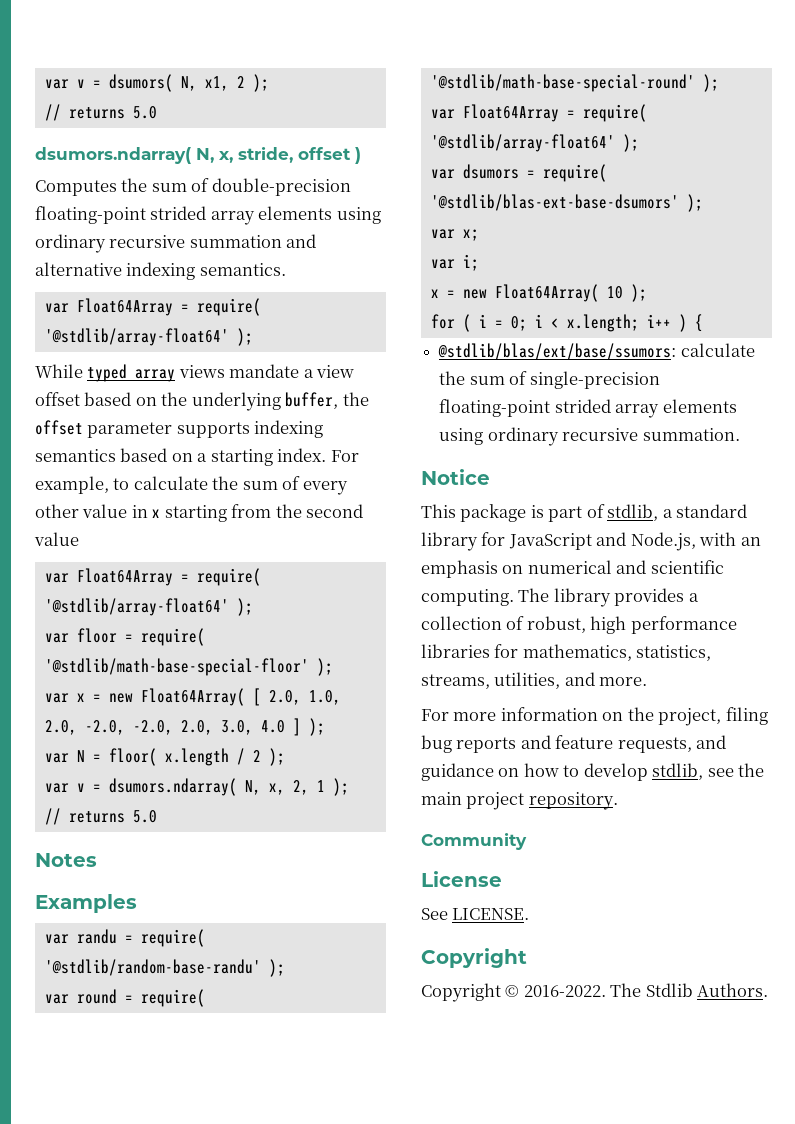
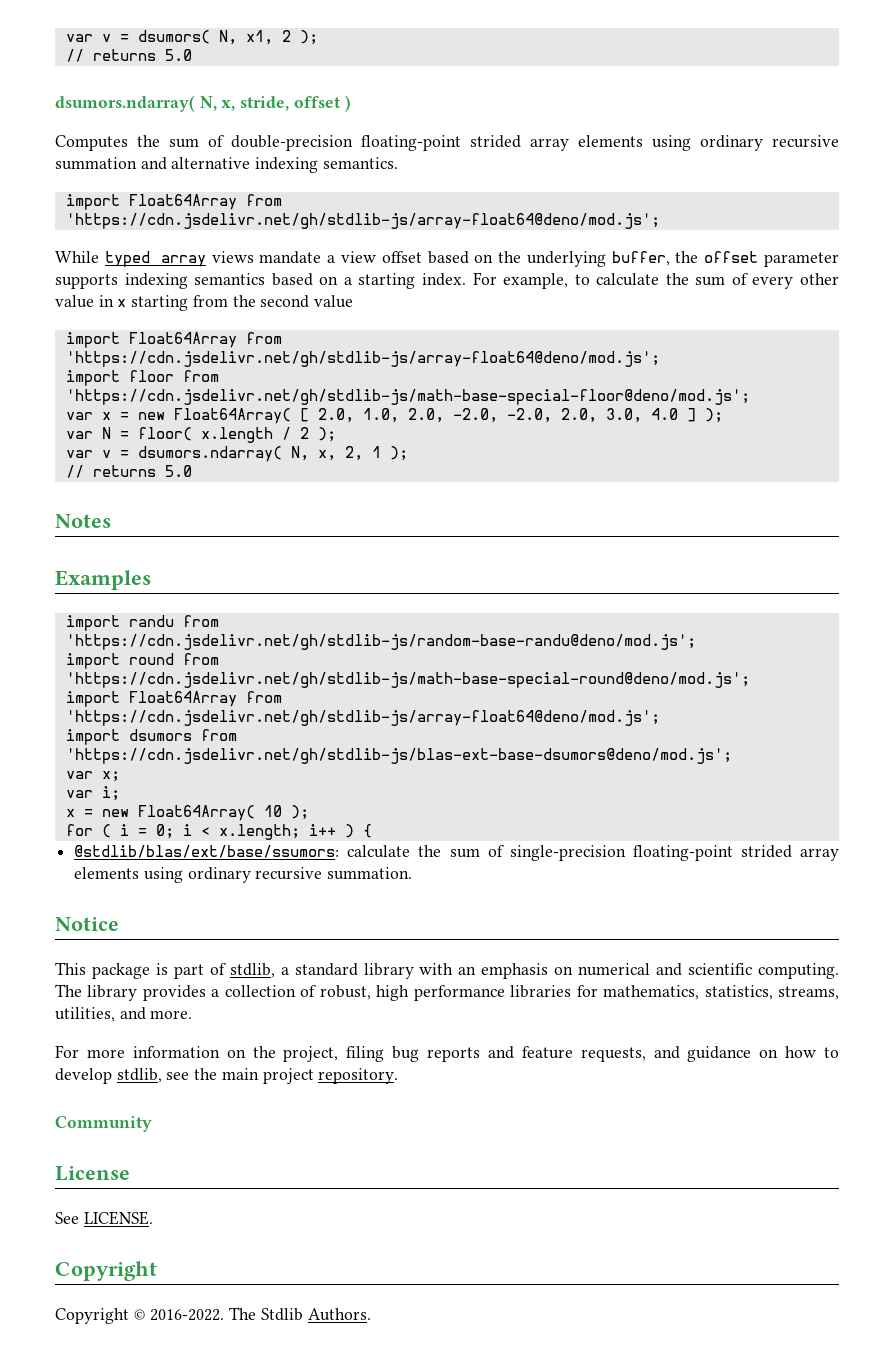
[44,298,261,316] [44,328,253,346] var Float64Array = require( '@stdlib/array-float64' ); -> [65,194,282,210] [65,213,660,229] import Float64Array from 'https://cdn.jsdelivr.net/gh/stdlib-js/array-float64@deno/mod.js';
[44,568,261,586] [44,598,253,616] [44,628,205,646] [44,658,333,676] var Float64Array = require( '@stdlib/array-float64' ); // var floor = require( '@stdlib/math-base-special-floor' ); -> [65,332,282,348] [65,351,660,367] [65,370,219,386] [65,389,750,405] import Float64Array from 'https://cdn.jsdelivr.net/gh/stdlib-js/array-float64@deno/mod.js'; // import floor from 'https://cdn.jsdelivr.net/gh/stdlib-js/math-base-special-floor@deno/mod.js';
[44,929,205,947] [44,959,285,977] [44,989,205,1007] [430,74,719,92] [430,104,647,122] [430,134,639,152] [430,164,607,182] [430,194,703,212] var randu = require( '@stdlib/random-base-randu' ); // var round = require( '@stdlib/math-base-special-round' ); // var Float64Array = require( '@stdlib/array-float64' ); // var dsumors = require( '@stdlib/blas-ext-base-dsumors' ); -> [65,615,219,631] [65,634,696,650] [65,653,219,669] [65,672,750,688] [65,691,282,707] [65,710,660,726] [65,729,237,745] [65,748,732,764] import randu from 'https://cdn.jsdelivr.net/gh/stdlib-js/random-base-randu@deno/mod.js'; // import round from 'https://cdn.jsdelivr.net/gh/stdlib-js/math-base-special-round@deno/mod.js'; // import Float64Array from 'https://cdn.jsdelivr.net/gh/stdlib-js/array-float64@deno/mod.js'; // import dsumors from 'https://cdn.jsdelivr.net/gh/stdlib-js/blas-ext-base-dsumors@deno/mod.js';
[481,532,696,551] for JavaScript and Node.js, -> (414, 971) none

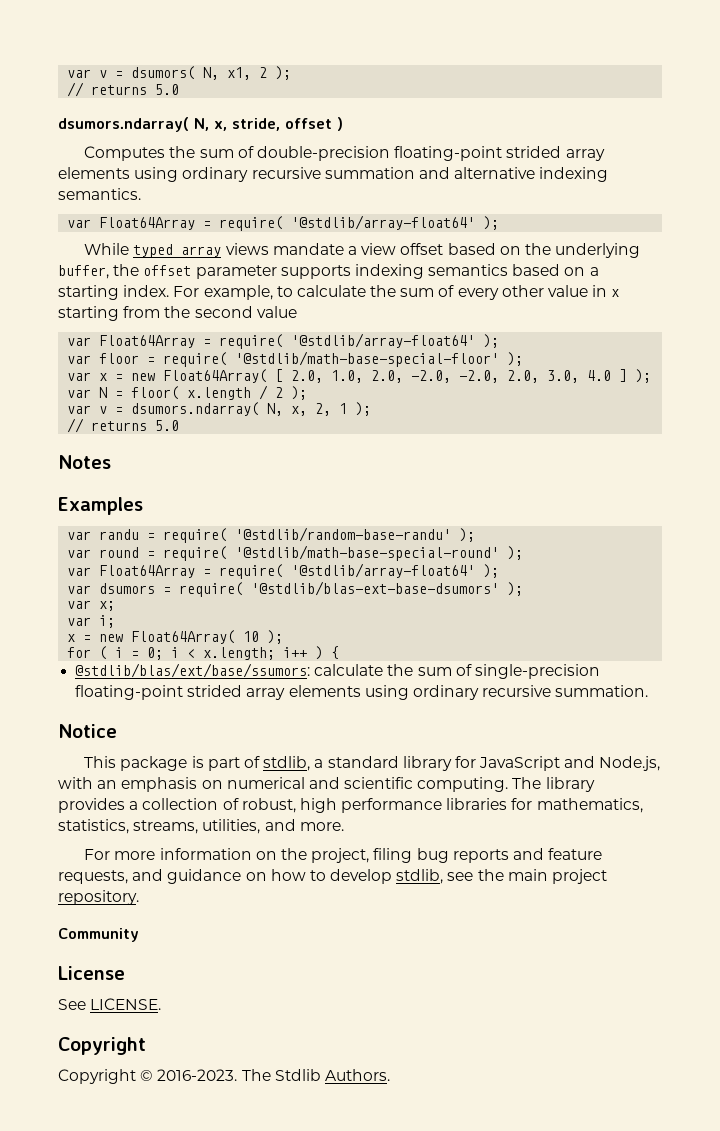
[65,194,282,210] [65,213,660,229] import Float64Array from 'https://cdn.jsdelivr.net/gh/stdlib-js/array-float64@deno/mod.js'; -> [67,215,500,231] var Float64Array = require( '@stdlib/array-float64' );
[65,332,282,348] [65,351,660,367] [65,370,219,386] [65,389,750,405] import Float64Array from 'https://cdn.jsdelivr.net/gh/stdlib-js/array-float64@deno/mod.js'; // import floor from 'https://cdn.jsdelivr.net/gh/stdlib-js/math-base-special-floor@deno/mod.js'; -> [67,333,500,349] [67,351,524,367] var Float64Array = require( '@stdlib/array-float64' ); // var floor = require( '@stdlib/math-base-special-floor' );
[65,615,219,631] [65,634,696,650] [65,653,219,669] [65,672,750,688] [65,691,282,707] [65,710,660,726] [65,729,237,745] [65,748,732,764] import randu from 'https://cdn.jsdelivr.net/gh/stdlib-js/random-base-randu@deno/mod.js'; // import round from 'https://cdn.jsdelivr.net/gh/stdlib-js/math-base-special-round@deno/mod.js'; // import Float64Array from 'https://cdn.jsdelivr.net/gh/stdlib-js/array-float64@deno/mod.js'; // import dsumors from 'https://cdn.jsdelivr.net/gh/stdlib-js/blas-ext-base-dsumors@deno/mod.js'; -> [67,527,476,543] [67,545,524,561] [67,563,500,579] [67,581,524,597] var randu = require( '@stdlib/random-base-randu' ); // var round = require( '@stdlib/math-base-special-round' ); // var Float64Array = require( '@stdlib/array-float64' ); // var dsumors = require( '@stdlib/blas-ext-base-dsumors' );
(414, 971) none -> [454,756,661,771] for JavaScript and Node.js,
[150,1309,225,1321] 2016-2022. -> [157,1069,238,1081] 2016-2023.

